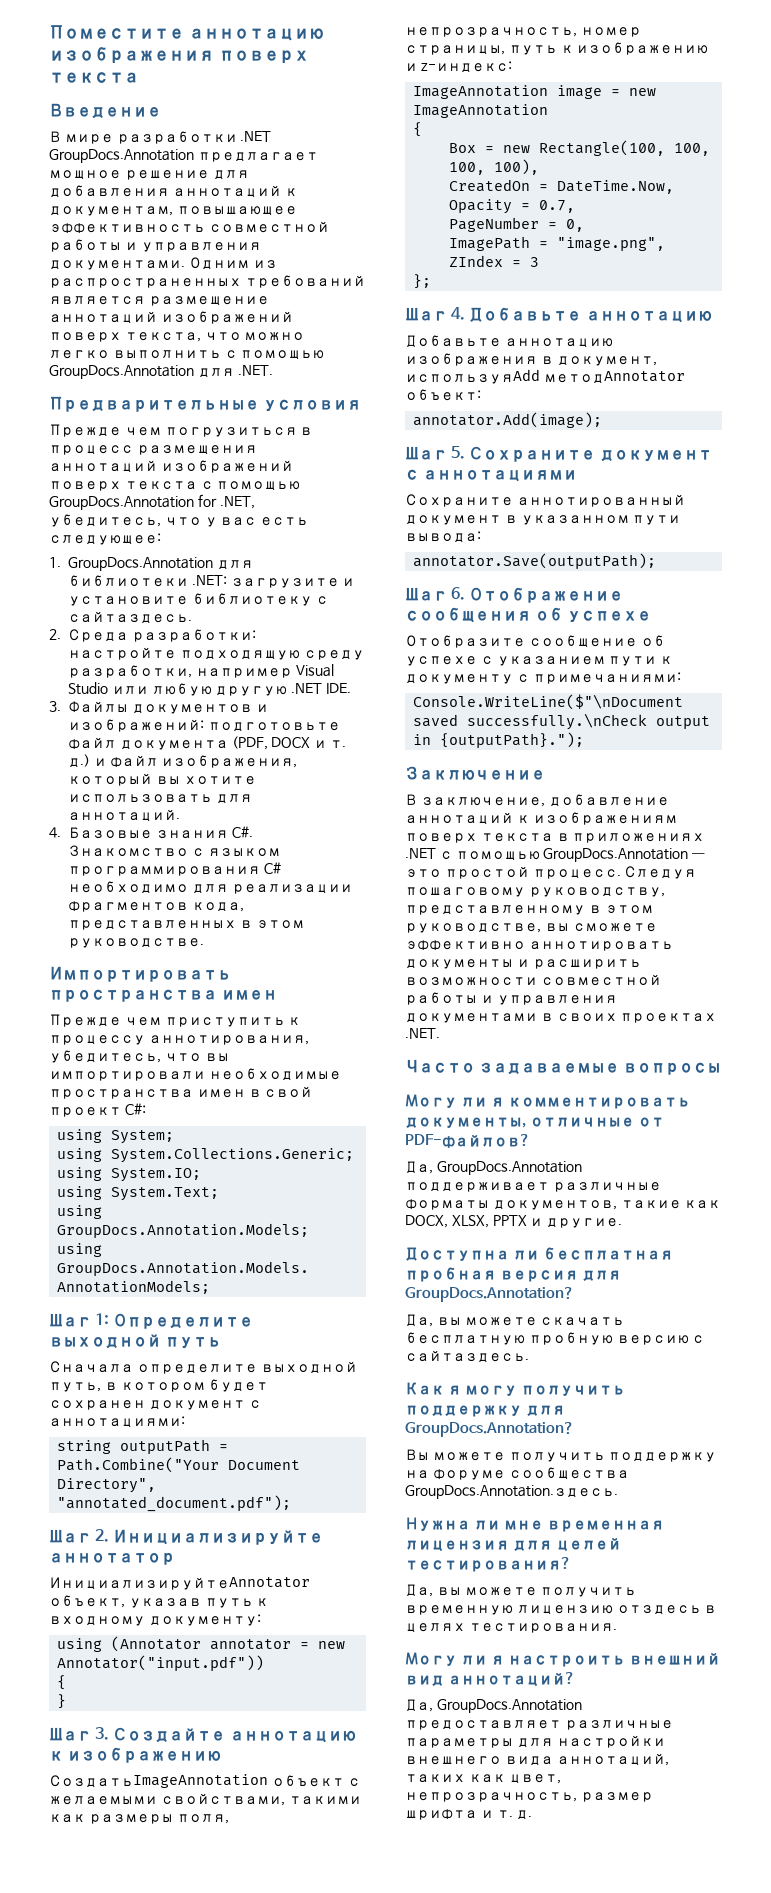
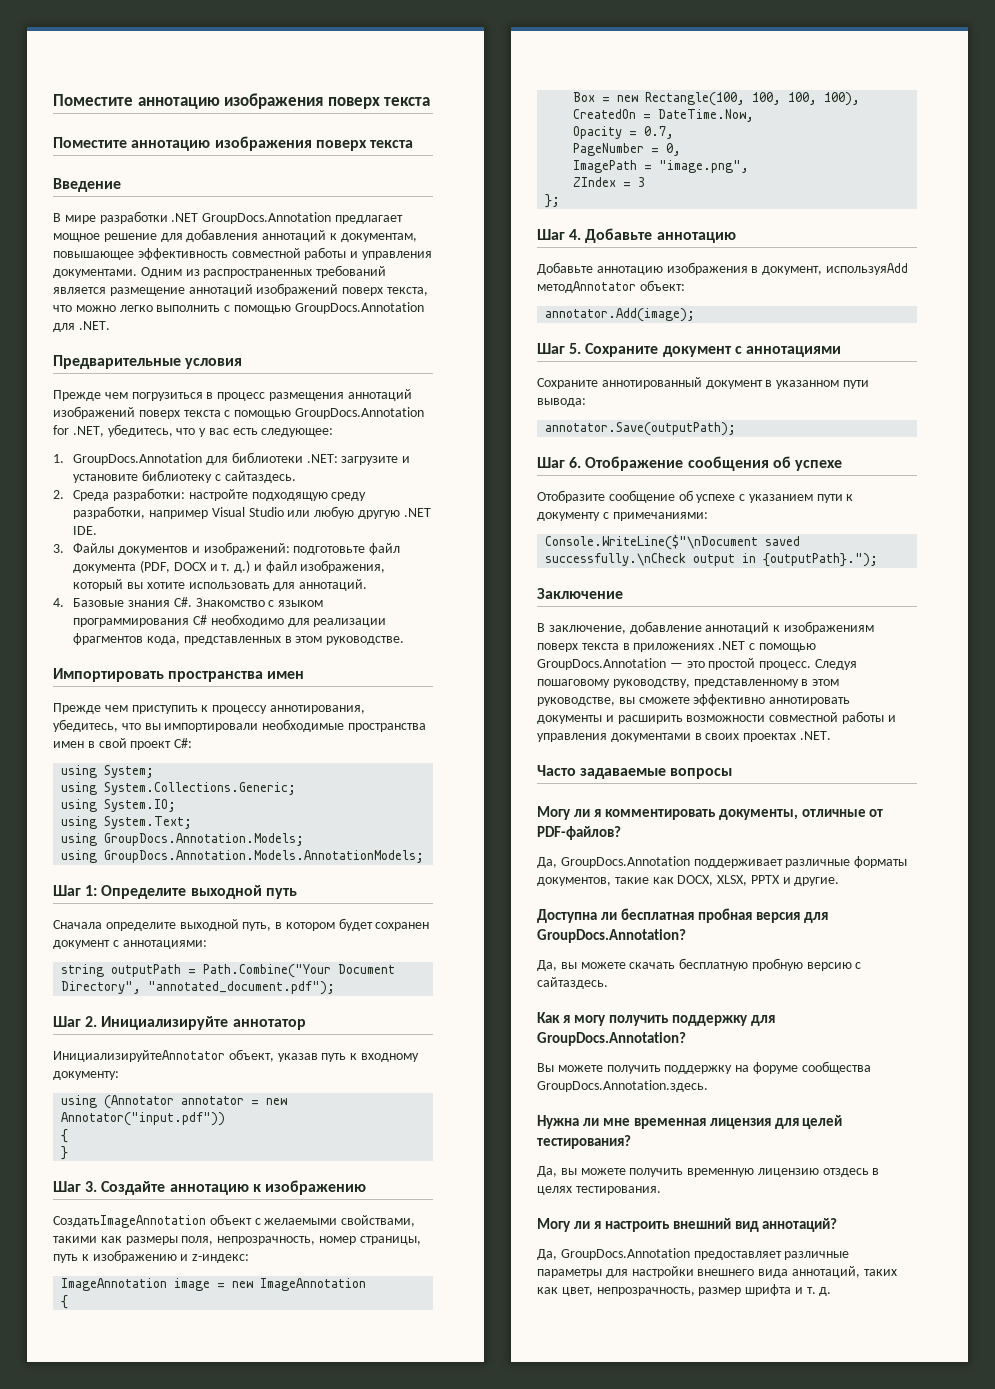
[49,25,324,41] [49,47,309,63] [49,72,139,83] Поместите аннотацию изображения поверх текста -> [53,93,431,109] [53,136,414,151] Поместите аннотацию изображения поверх текста // Поместите аннотацию изображения поверх текста

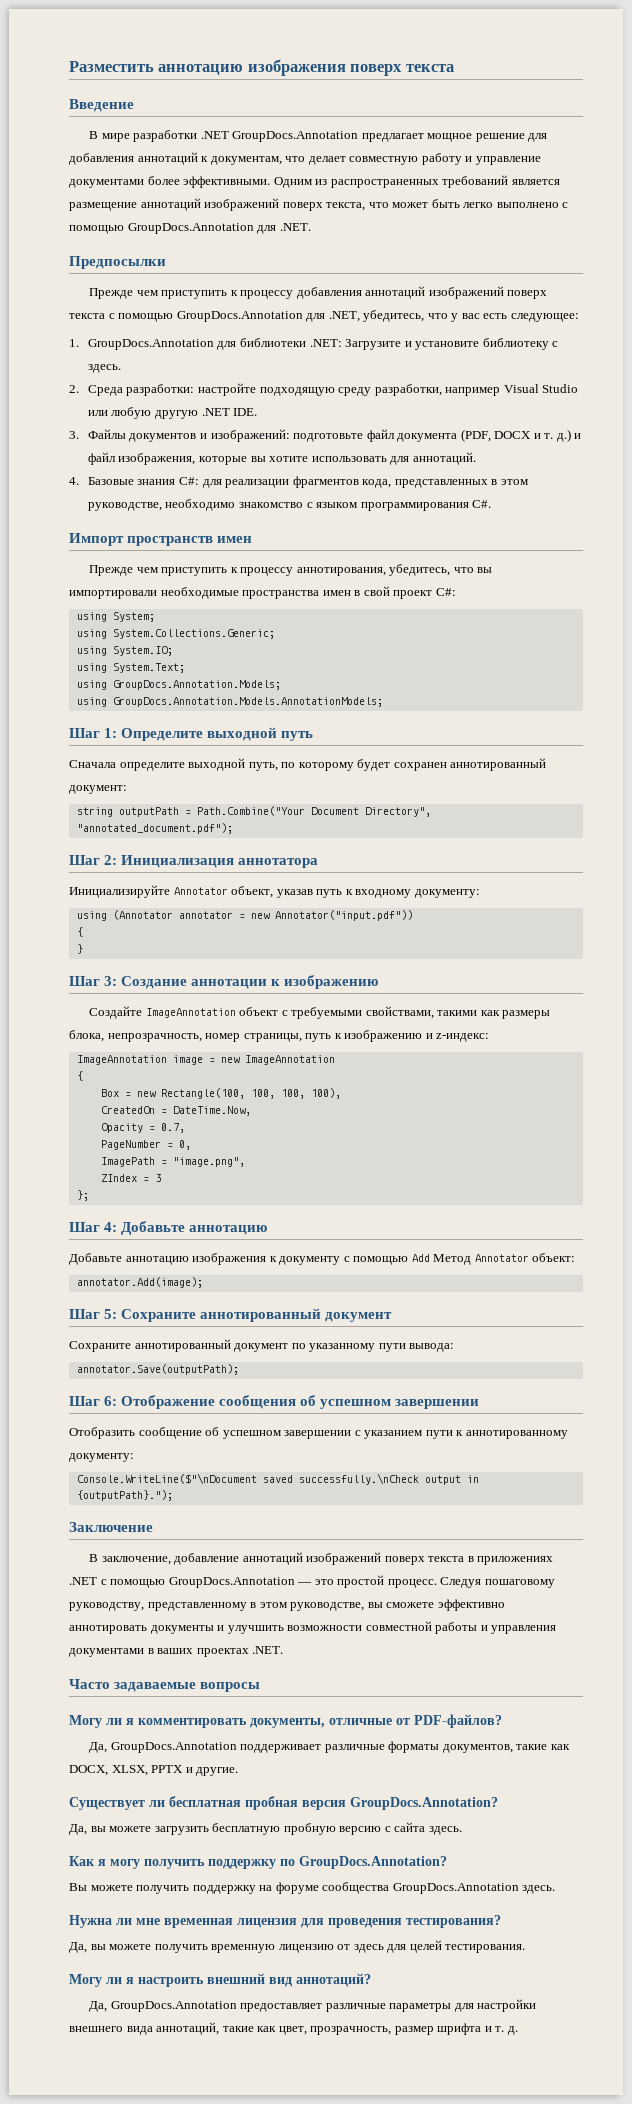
[53,93,431,109] [53,137,127,148] Поместите аннотацию изображения поверх текста // Поместите -> [69,61,154,72] Разместить
[53,247,432,260] [53,269,137,278] повышающее эффективность совместной работы и управления документами. -> [285,153,541,165] [69,176,271,188] что делает совместную работу и управление документами более эффективными.
[75,305,221,312] можно легко выполнить -> [392,199,559,208] может быть легко выполнено
[53,355,243,369] [53,390,344,401] Предварительные условия // Прежде чем погрузиться в процесс размещения -> [69,256,166,269] [89,287,362,299] Предпосылки // Прежде чем приступить к процессу добавления
[53,425,69,435] for -> [306,313,326,322] для
[341,456,399,465] загрузите -> [345,339,402,350] Загрузите
[224,471,296,483] сайтаздесь. -> [87,364,121,373] здесь.
[73,579,124,591] который -> [199,456,248,465] которые
[173,597,324,607] [73,614,284,627] C#. Знакомство с языком программирования C# необходимо -> [179,477,200,485] C#:
[326,636,405,645] [53,668,264,682] руководстве. // Импортировать пространства -> [87,499,492,511] [69,533,214,546] руководстве, необходимо знакомство с языком программирования C#. // Импорт пространств
[275,918,430,931] [53,940,207,949] в котором будет сохранен документ с аннотациями: -> [281,758,547,771] [69,785,127,794] по которому будет сохранен аннотированный документ:
[85,1016,306,1030] [53,1050,225,1062] 2. Инициализируйте аннотатор // ИнициализируйтеAnnotator -> [104,855,319,868] [69,885,228,898] 2: Инициализация аннотатора // Инициализируйте Annotator
[85,1181,249,1195] 3. Создайте аннотацию -> [104,976,268,989] 3: Создание аннотации
[53,1215,206,1228] СоздатьImageAnnotation -> [89,1006,236,1019] Создайте ImageAnnotation
[264,1218,338,1225] желаемыми -> [291,1007,363,1019] требуемыми
[181,1236,214,1245] поля, -> [69,1030,104,1042] блока,
[569,229,582,240] 4. -> [104,1222,118,1232] 4:
[751,263,908,275] [537,281,636,293] в документ, используяAdd методAnnotator -> [269,1254,529,1265] к документу с помощью Add Метод Annotator
[569,343,841,357] [537,377,840,389] 5. Сохраните документ с аннотациями // Сохраните аннотированный документ в указанном -> [104,1308,393,1322] [69,1339,376,1352] 5: Сохраните аннотированный документ // Сохраните аннотированный документ по указанному
[569,457,582,468] 6. -> [104,1396,118,1406] 6:
[794,460,842,471] [537,490,736,503] успехе // Отобразите сообщение об успехе -> [320,1399,480,1409] [69,1427,352,1439] успешном завершении // Отобразить сообщение об успешном завершении
[537,512,708,521] документу с примечаниями: -> [465,1430,568,1439] [69,1453,134,1462] аннотированному документу:
[773,621,874,634] к изображениям -> [306,1552,382,1565] изображений
[617,715,683,724] расширить -> [227,1625,284,1634] улучшить
[705,733,740,740] своих -> [157,1648,194,1654] ваших
[537,909,597,923] Доступна -> [69,1797,145,1810] Существует
[803,912,828,923] для -> (346, 1805) none
[629,962,676,969] скачать -> [154,1826,209,1835] загрузить
[537,977,608,989] сайтаздесь. -> [394,1822,462,1835] сайта здесь.
[750,1015,775,1026] для -> [280,1859,295,1866] по
[537,1080,708,1092] GroupDocs.Annotation.здесь. -> [392,1883,556,1894] GroupDocs.Annotation здесь.
[802,1115,843,1129] целей -> [328,1918,402,1928] проведения
[822,1168,880,1177] [537,1186,572,1195] отздесь в целях -> [337,1940,442,1953] от здесь для целей
[863,1269,897,1276] таких -> [222,2026,254,2032] такие
[596,1287,695,1296] непрозрачность, -> [310,2026,392,2035] прозрачность,

